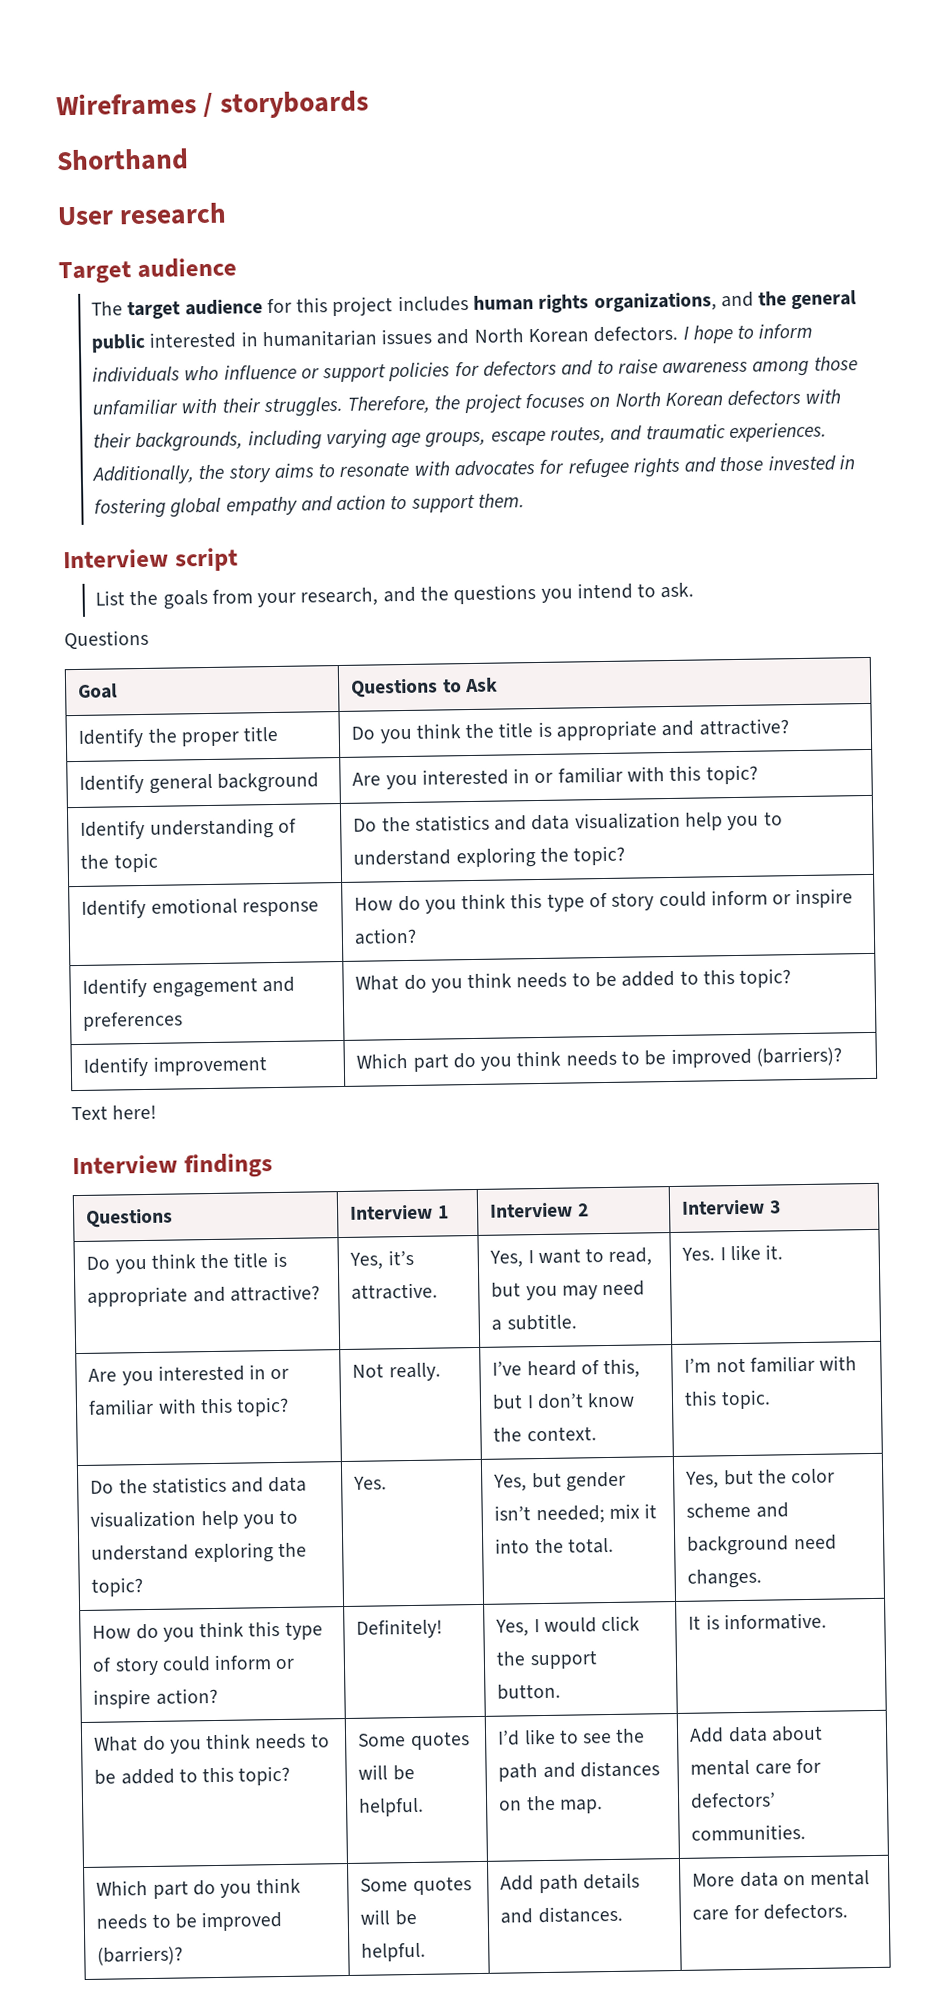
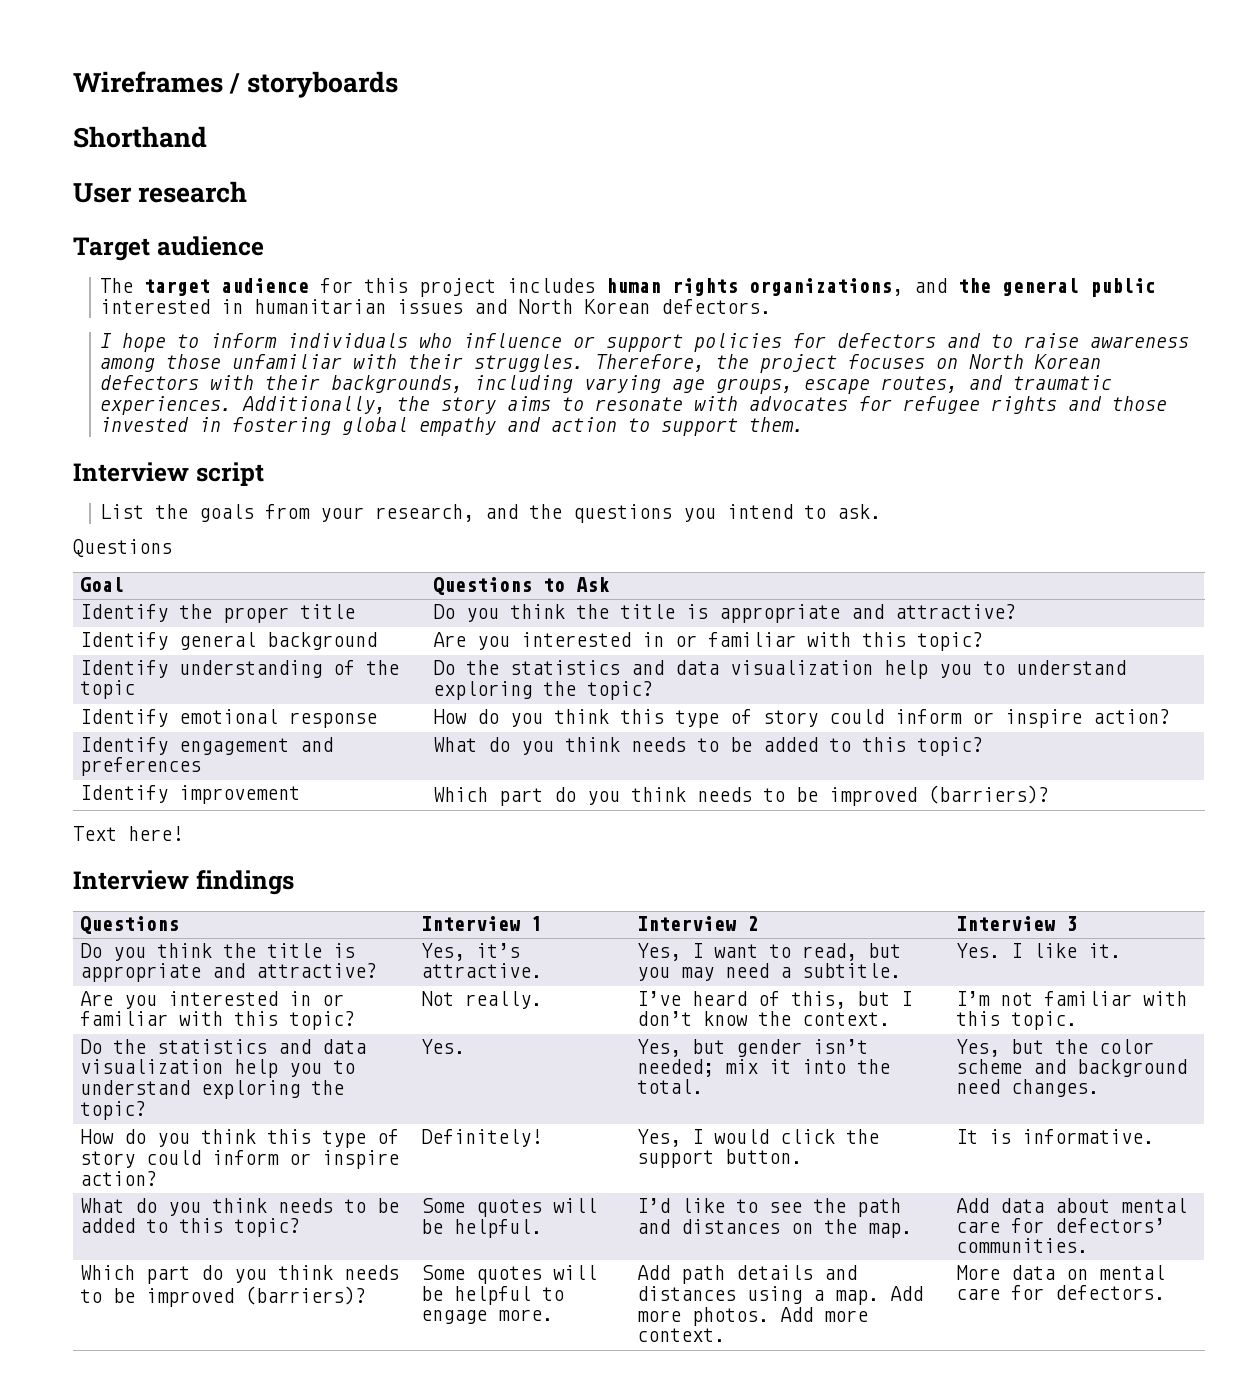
(679, 334) none -> (772, 306) //
[361,1942,427,1962] helpful. -> [454,1286,565,1305] [421,1309,554,1324] helpful to engage more.
[537,1905,623,1924] distances. -> [637,1286,924,1305] [637,1307,869,1326] [637,1328,726,1342] distances using a map. Add more photos. Add more context.

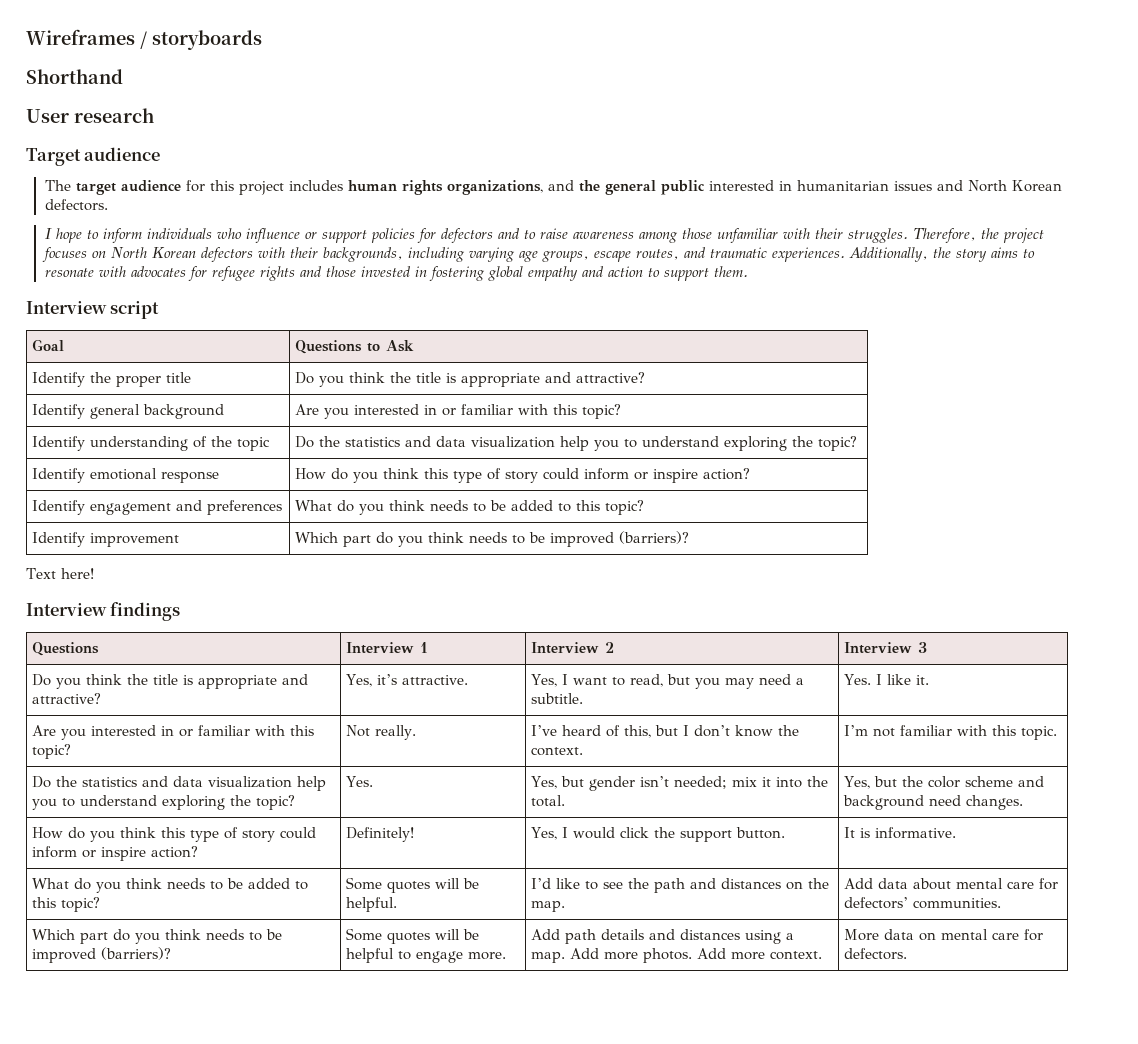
[100,504,882,523] [73,539,172,557] // List the goals from your research, and the questions you intend to ask. // Questions -> (160, 310) none

